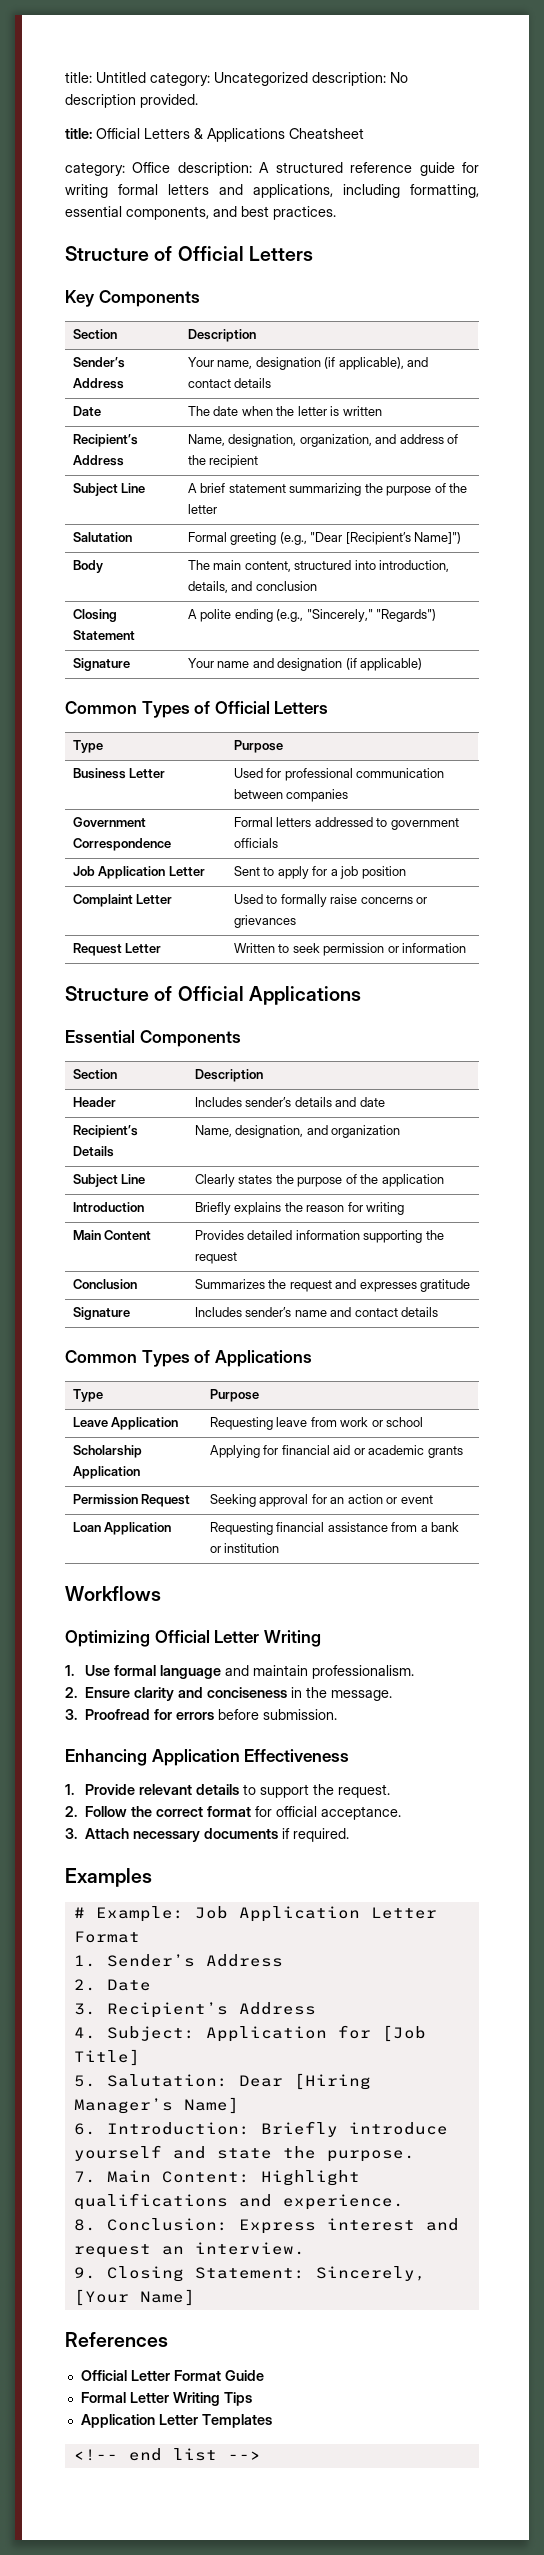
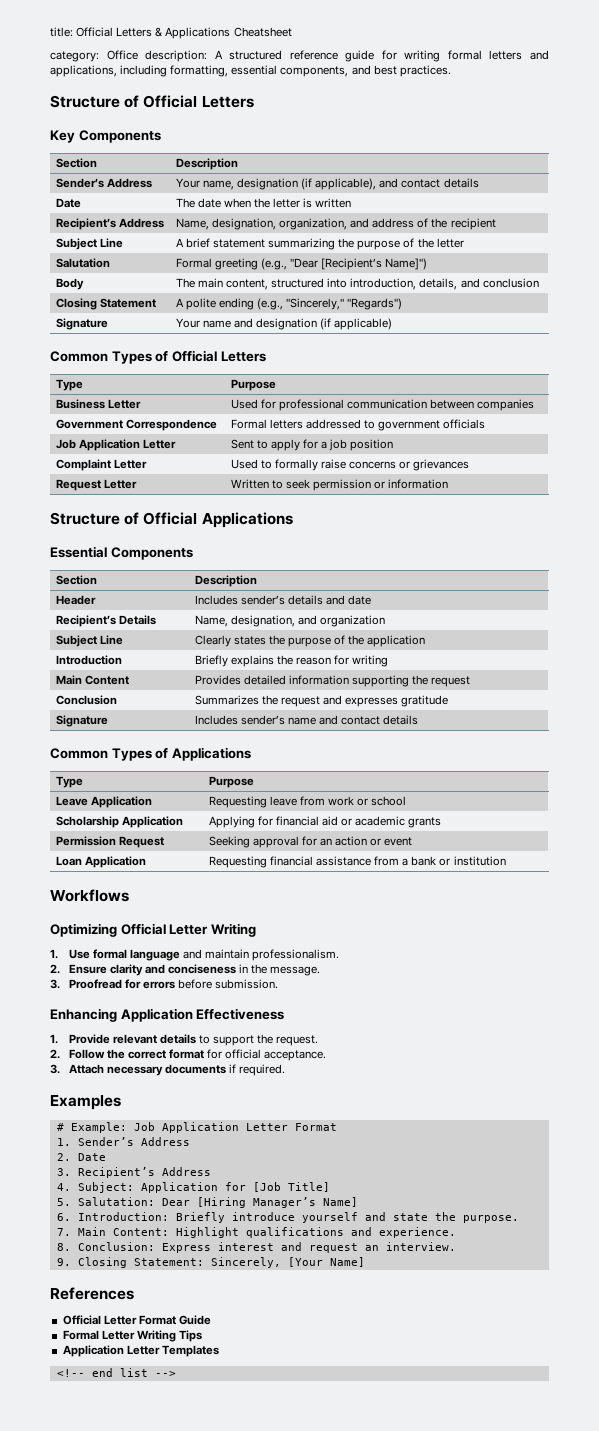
[65,72,408,86] [65,94,198,108] [65,128,92,139] title: Untitled category: Uncategorized description: No description provided. // title: -> [50,27,73,37] title:

